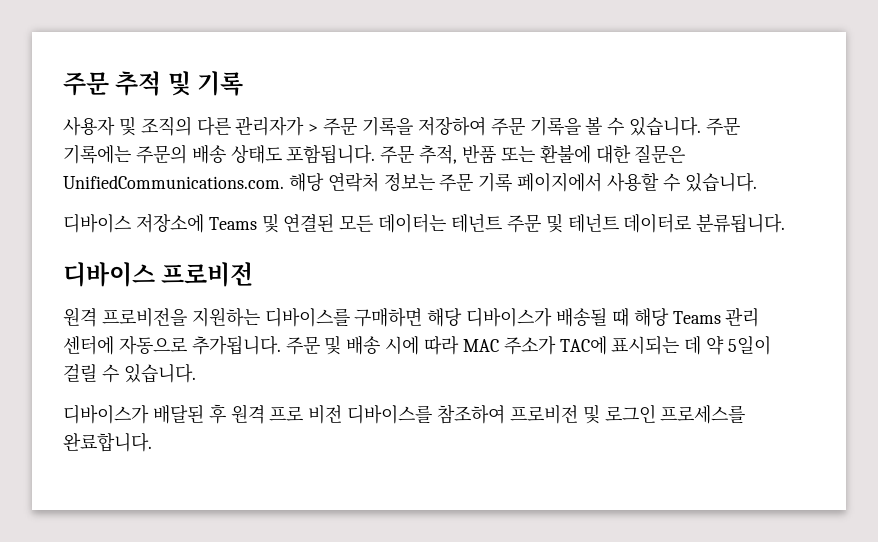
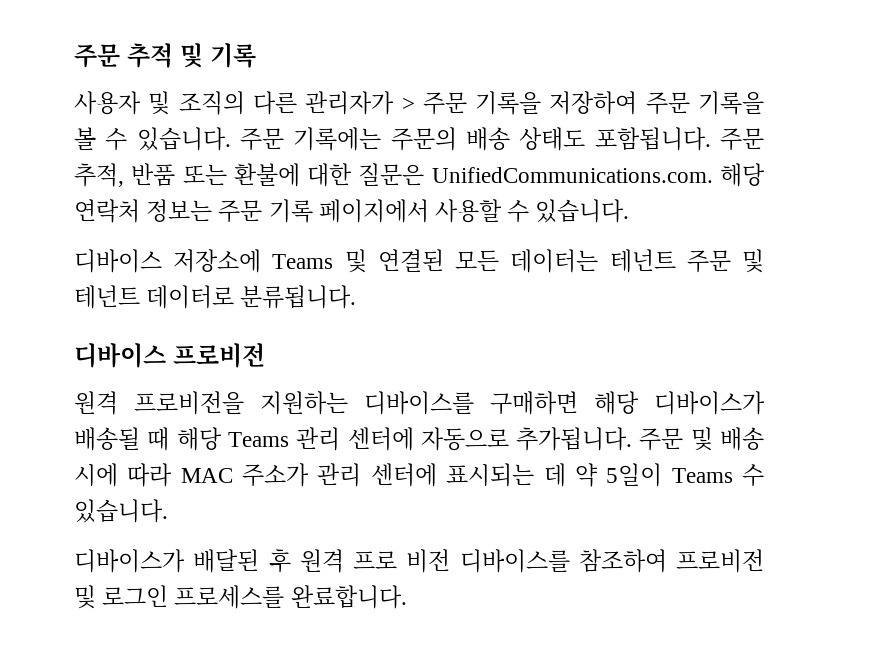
[559,336,607,355] TAC에 -> [317,463,437,487] 관리 센터에
[63,364,97,382] 걸릴 -> [671,468,733,483] Teams

